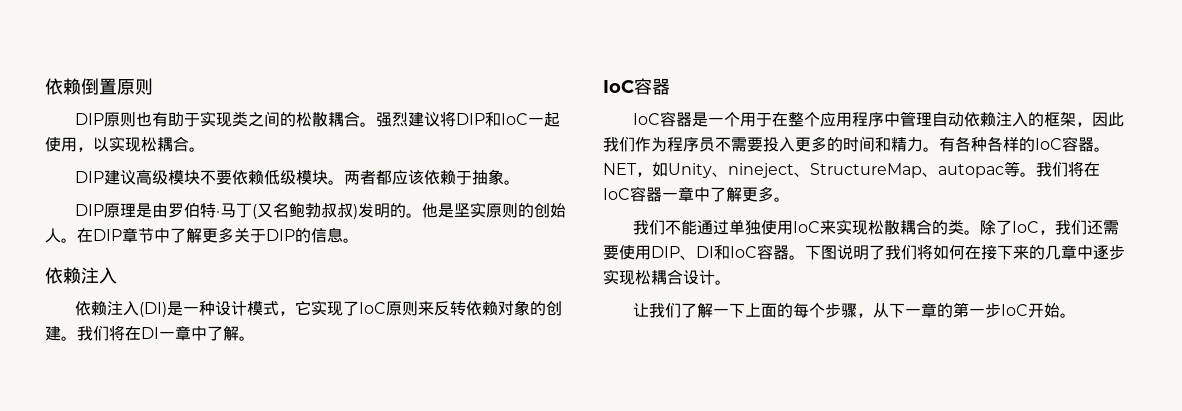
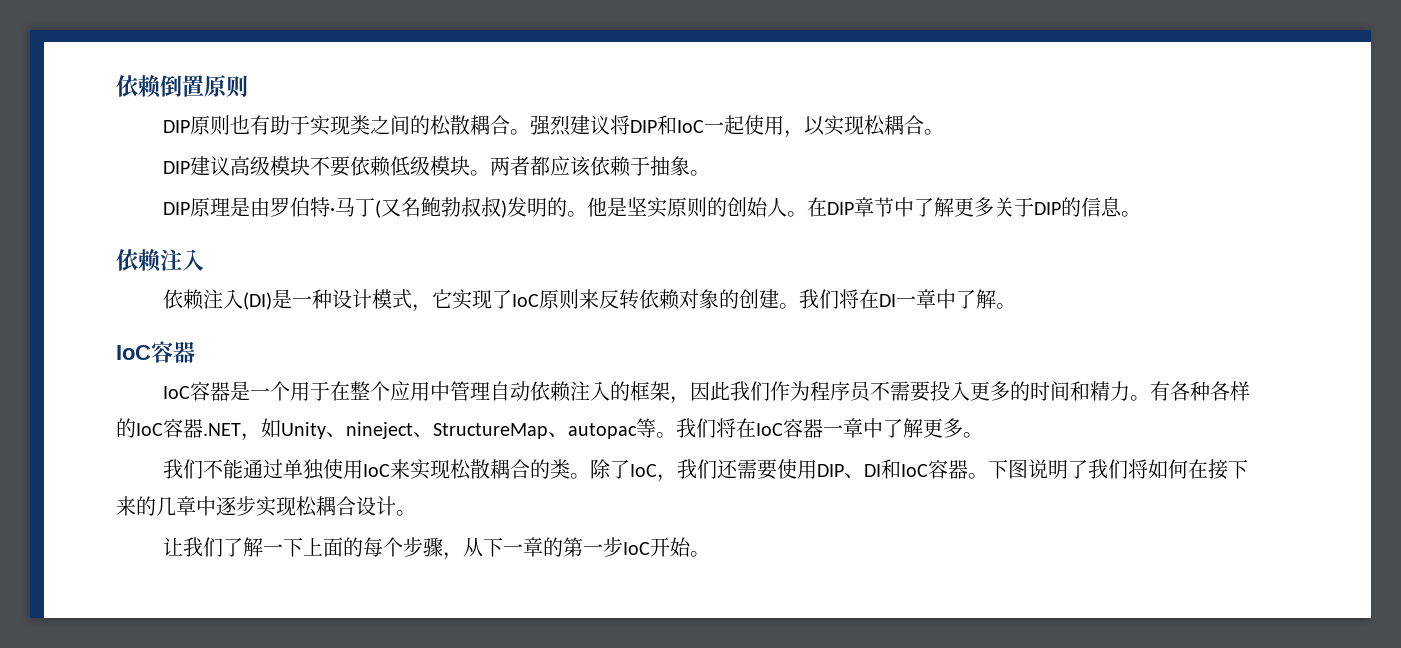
[851,112,884,127] 程序 -> (431, 391) none
[1094,147,1110,152] [603,163,637,175] 。NET -> [203,423,241,436] .NET

